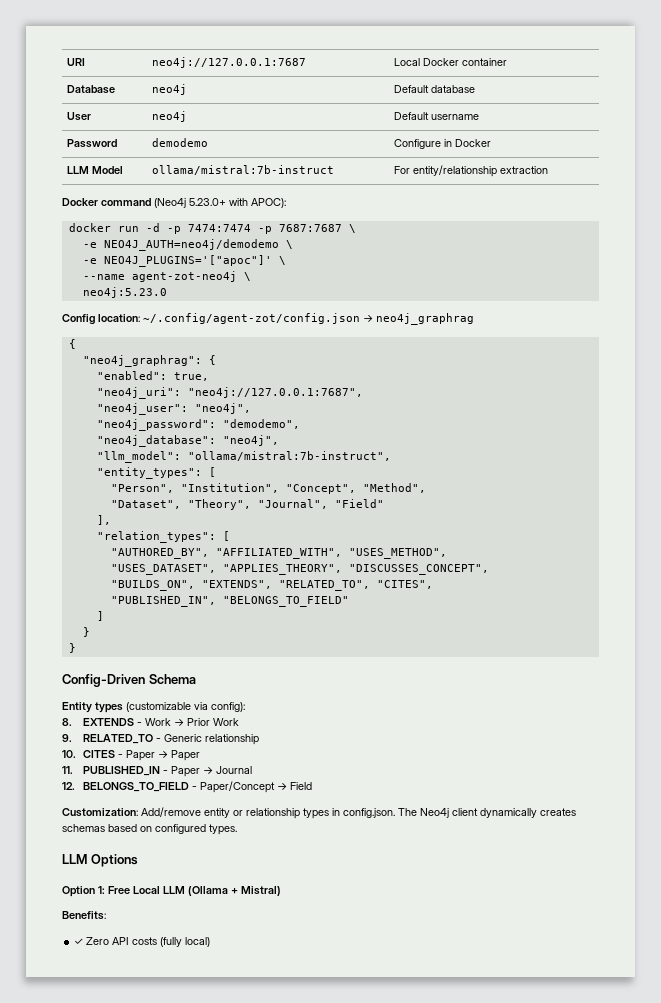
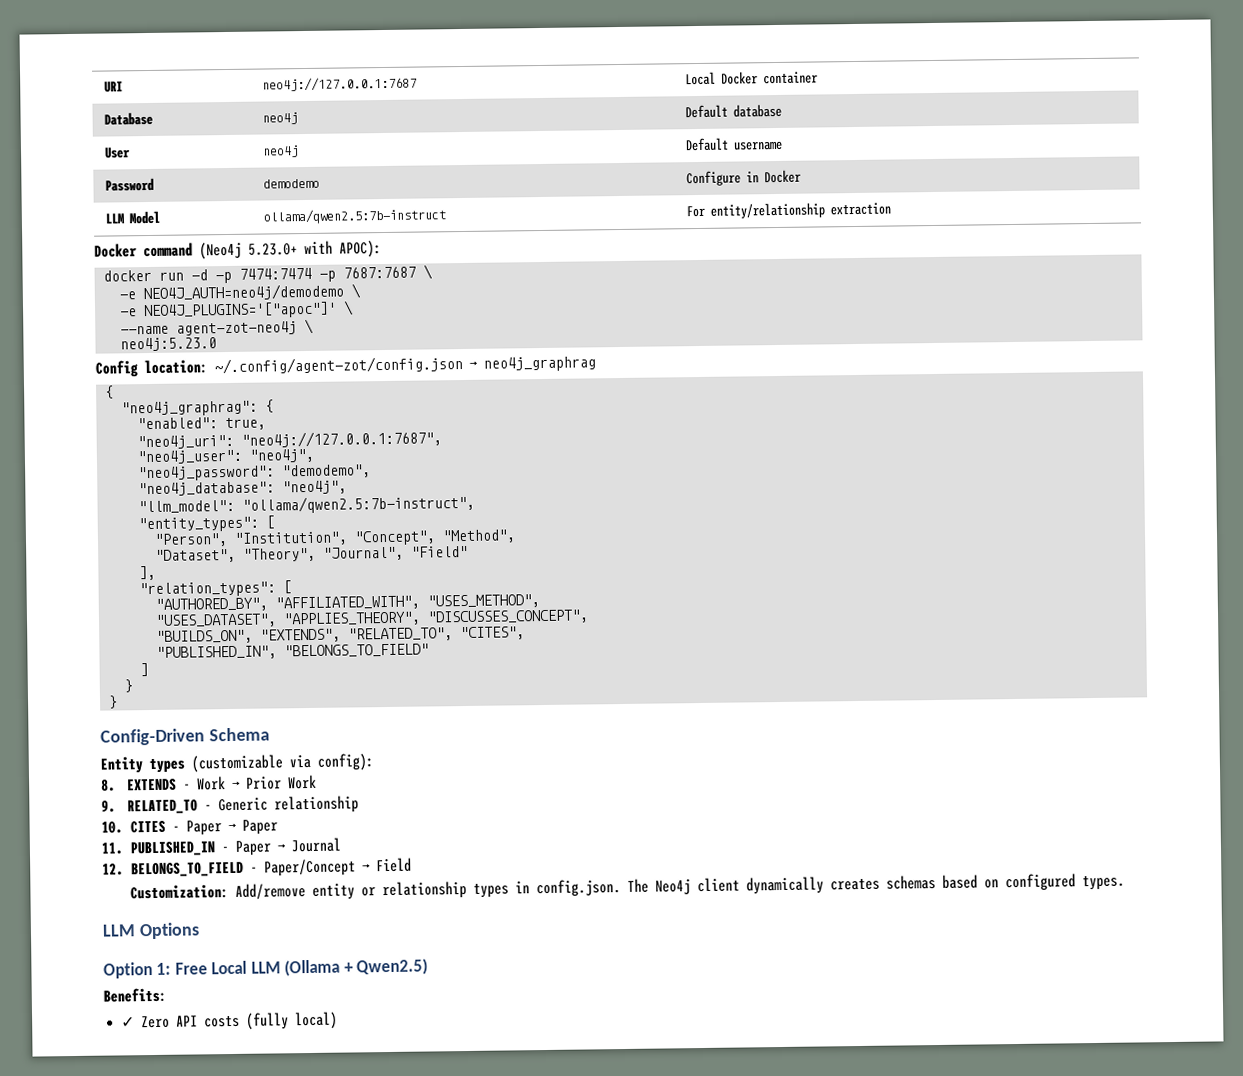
[152,165,335,175] ollama/mistral:7b-instruct -> [262,208,446,225] ollama/qwen2.5:7b-instruct
[187,451,391,461] "ollama/mistral:7b-instruct", -> [242,494,476,514] "ollama/qwen2.5:7b-instruct",
[240,886,281,896] Mistral) -> [356,958,429,976] Qwen2.5)

